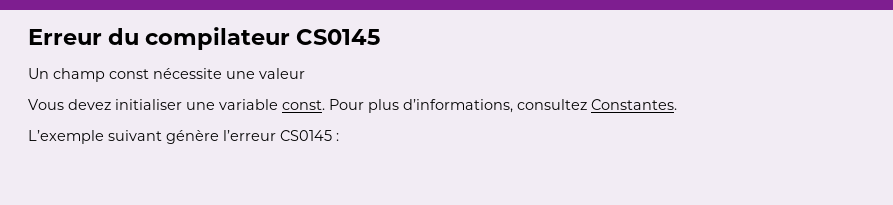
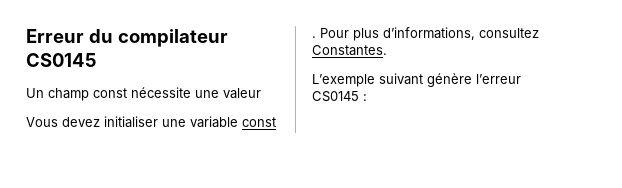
[282,100,325,110] const. -> [242,117,276,127] [312,36,316,38] const .

